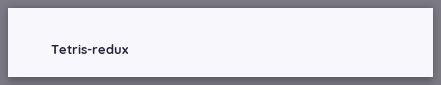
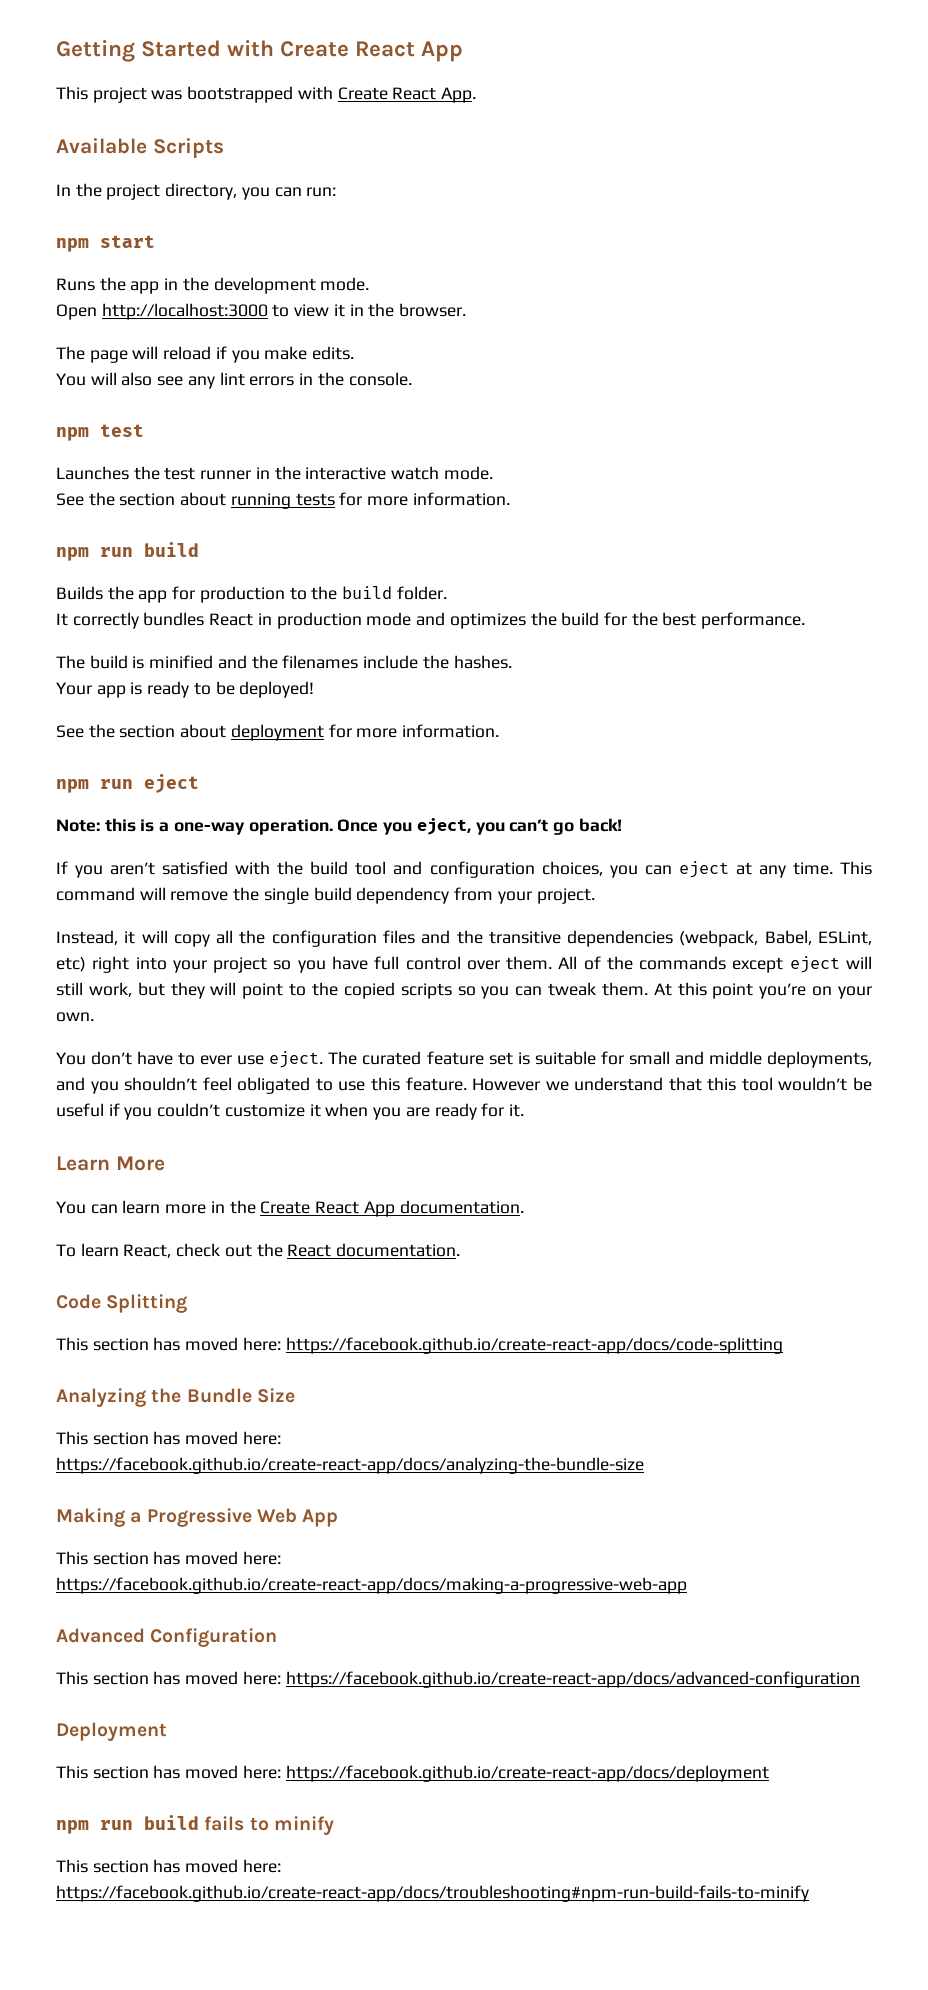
[51,44,129,54] Tetris-redux -> [56,40,464,62] [56,86,477,103] [56,138,224,158] [56,183,337,200] [56,235,155,252] [56,277,370,294] [56,303,467,320] [56,346,355,363] [56,372,412,389] [56,424,144,441] [56,466,493,480] [56,492,510,509] [56,542,199,561] [56,586,447,603] [56,612,806,629] [56,655,512,669] [56,681,315,698] [56,724,500,741] [56,774,199,793] [56,818,622,835] [56,861,872,878] [56,887,595,904] [56,930,873,947] [56,956,873,973] [56,982,873,999] [56,1012,94,1022] [56,1051,872,1068] [56,1077,872,1094] [56,1103,524,1120] [56,1156,165,1171] [56,1200,524,1217] [56,1243,461,1258] [56,1294,188,1313] [56,1337,783,1354] [56,1388,295,1407] [56,1431,281,1445] [56,1457,644,1474] [56,1508,339,1527] [56,1551,281,1565] [56,1577,687,1594] [56,1628,278,1647] [56,1671,860,1688] [56,1722,167,1741] [56,1765,769,1782] [56,1815,334,1835] [56,1859,281,1873] [56,1885,809,1902] Getting Started with Create React App // This project was bootstrapped with Create React App. // Available Scripts // In the project directory, you can run: // npm start // Runs the app in the development mode. // Open http://localhost:3000 to view it in the browser. // The page will reload if you make edits. // You will also see any lint errors in the console. // npm test // Launches the test runner in the interactive watch mode. // See the section about running tests for more information. // npm run build // Builds the app for production to the build folder. // It correctly bundles React in production mode and optimizes the build for the best performance. // The build is minified and the filenames include the hashes. // Your app is ready to be deployed! // See the section about deployment for more information. // npm run eject // Note: this is a one-way operation. Once you eject, you can’t go back! // If you aren’t satisfied with the build tool and configuration choices, you can eject at any time. This command will remove the single build dependency from your project. // Instead, it will copy all the configuration files and the transitive dependencies (webpack, Babel, ESLint, etc) right into your project so you have full control over them. All of the commands except eject will still work, but they will point to the copied scripts so you can tweak them. At this point you’re on your own. // You don’t have to ever use eject. The curated feature set is suitable for small and middle deployments, and you shouldn’t feel obligated to use this feature. However we understand that this tool wouldn’t be useful if you couldn’t customize it when you are ready for it. // Learn More // You can learn more in the Create React App documentation. // To learn React, check out the React documentation. // Code Splitting // This section has moved here: https://facebook.github.io/create-react-app/docs/code-splitting // Analyzing the Bundle Size // This section has moved here: https://facebook.github.io/create-react-app/docs/analyzing-the-bundle-size // Making a Progressive Web App // This section has moved here: https://facebook.github.io/create-react-app/docs/making-a-progressive-web-app // Advanced Configuration // This section has moved here: https://facebook.github.io/create-react-app/docs/advanced-configuration // Deployment // This section has moved here: https://facebook.github.io/create-react-app/docs/deployment // npm run build fails to minify // This section has moved here: https://facebook.github.io/create-react-app/docs/troubleshooting#npm-run-build-fails-to-minify

